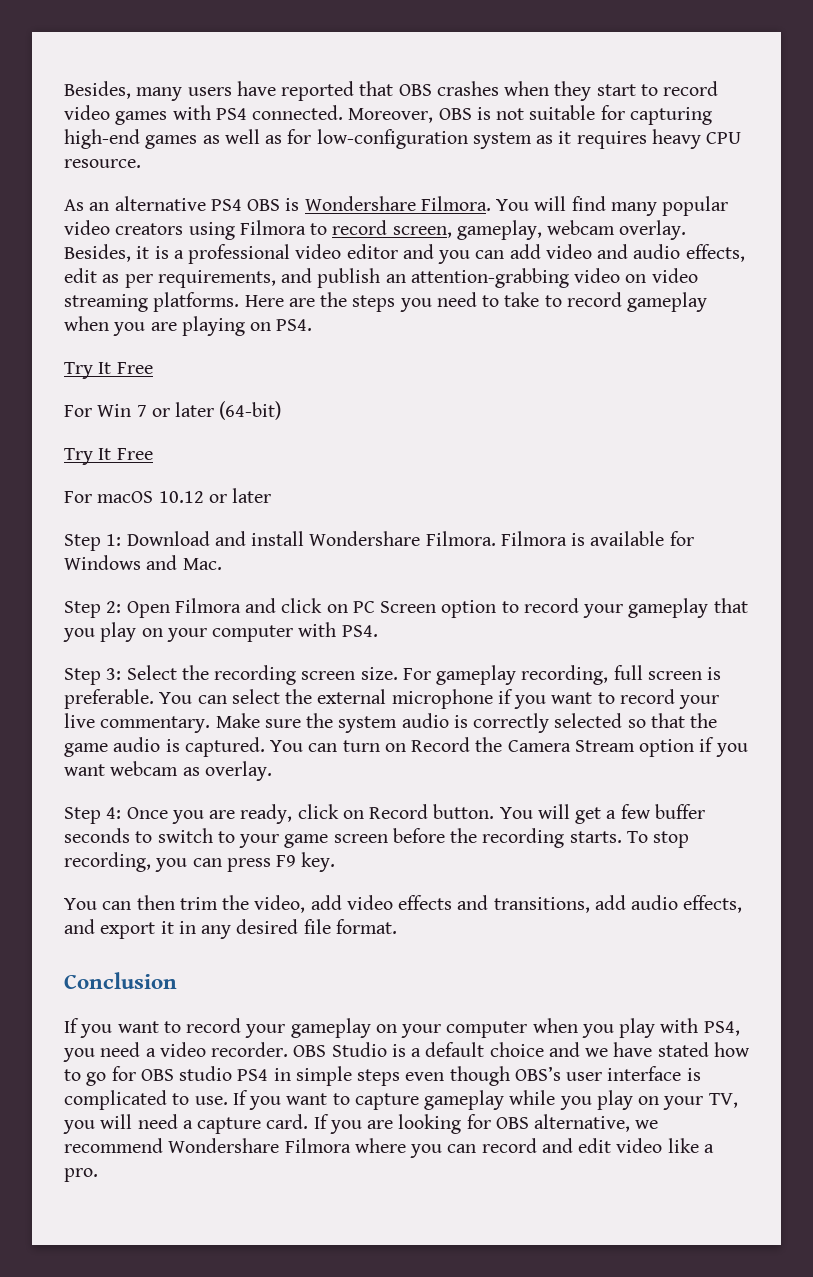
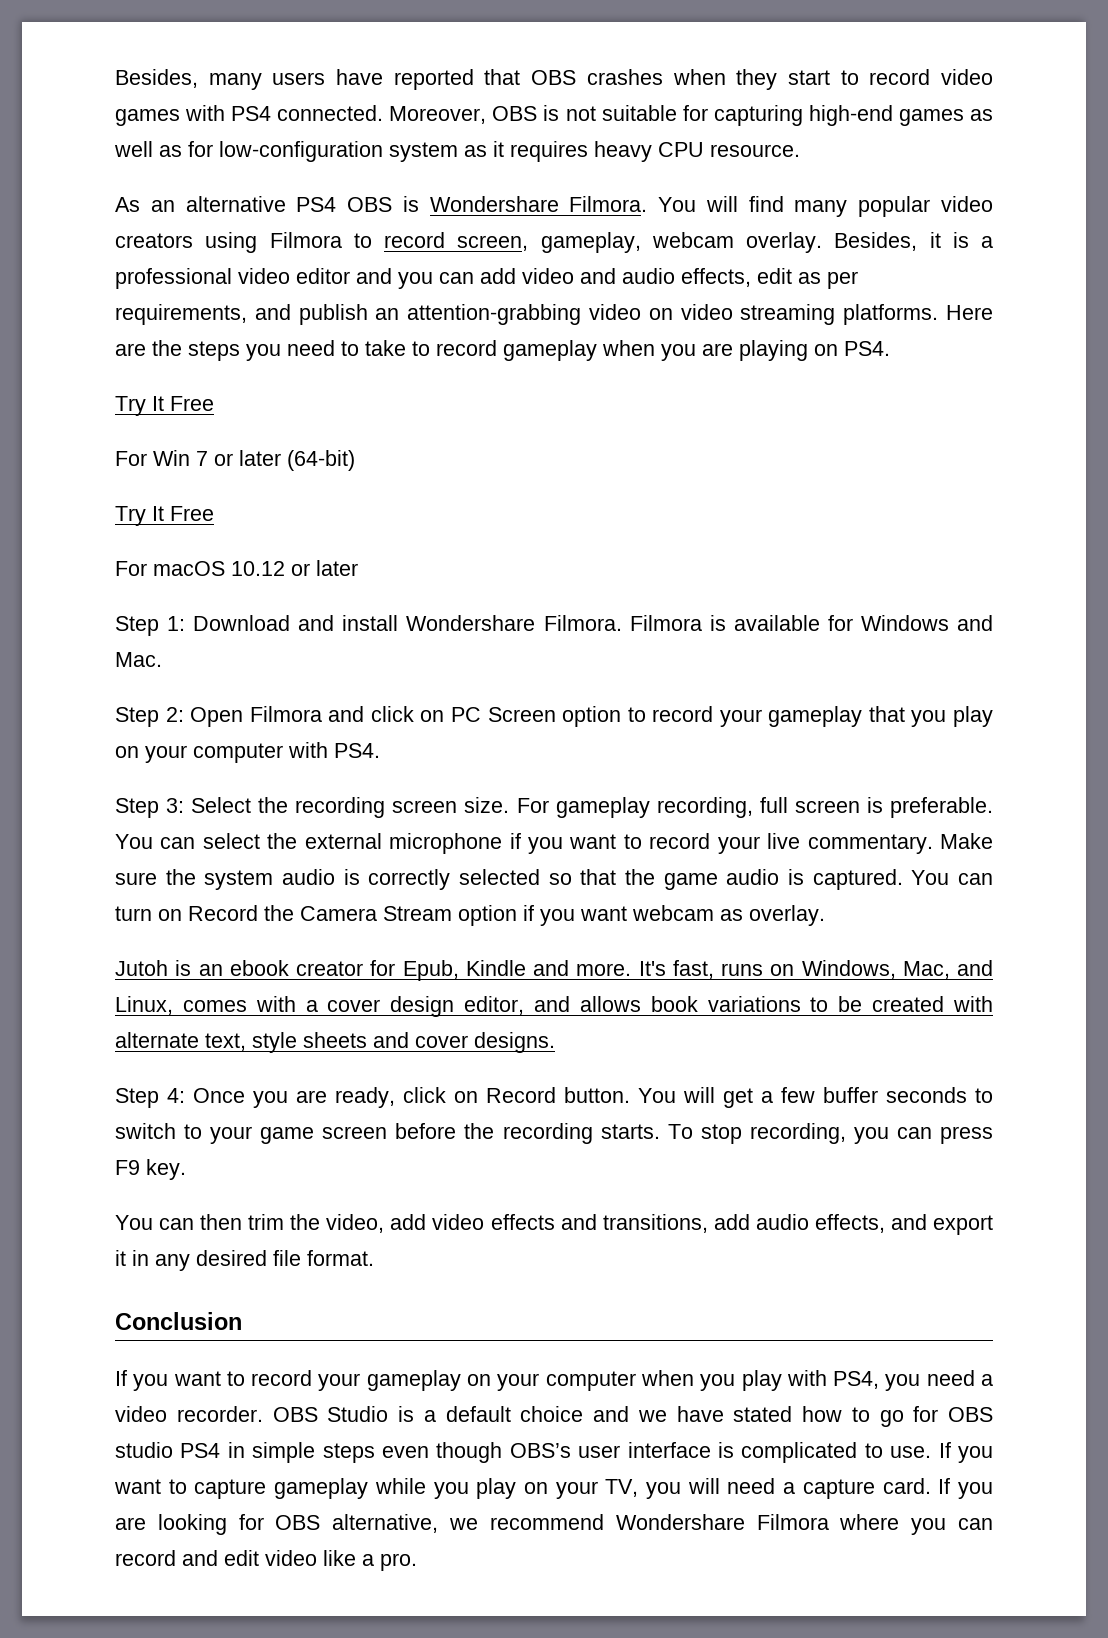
(272, 771) none -> [115,960,993,981] [115,996,994,1017] [115,1032,555,1053] // Jutoh is an ebook creator for Epub, Kindle and more. It's fast, runs on Windows, Mac, and Linux, comes with a cover design editor, and allows book variations to be created with alternate text, style sheets and cover designs.

